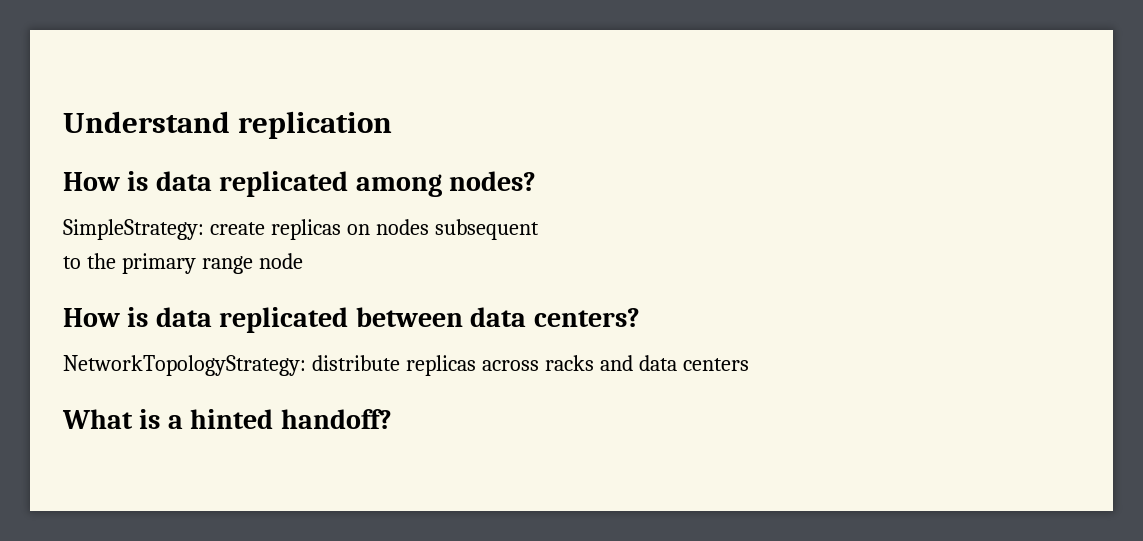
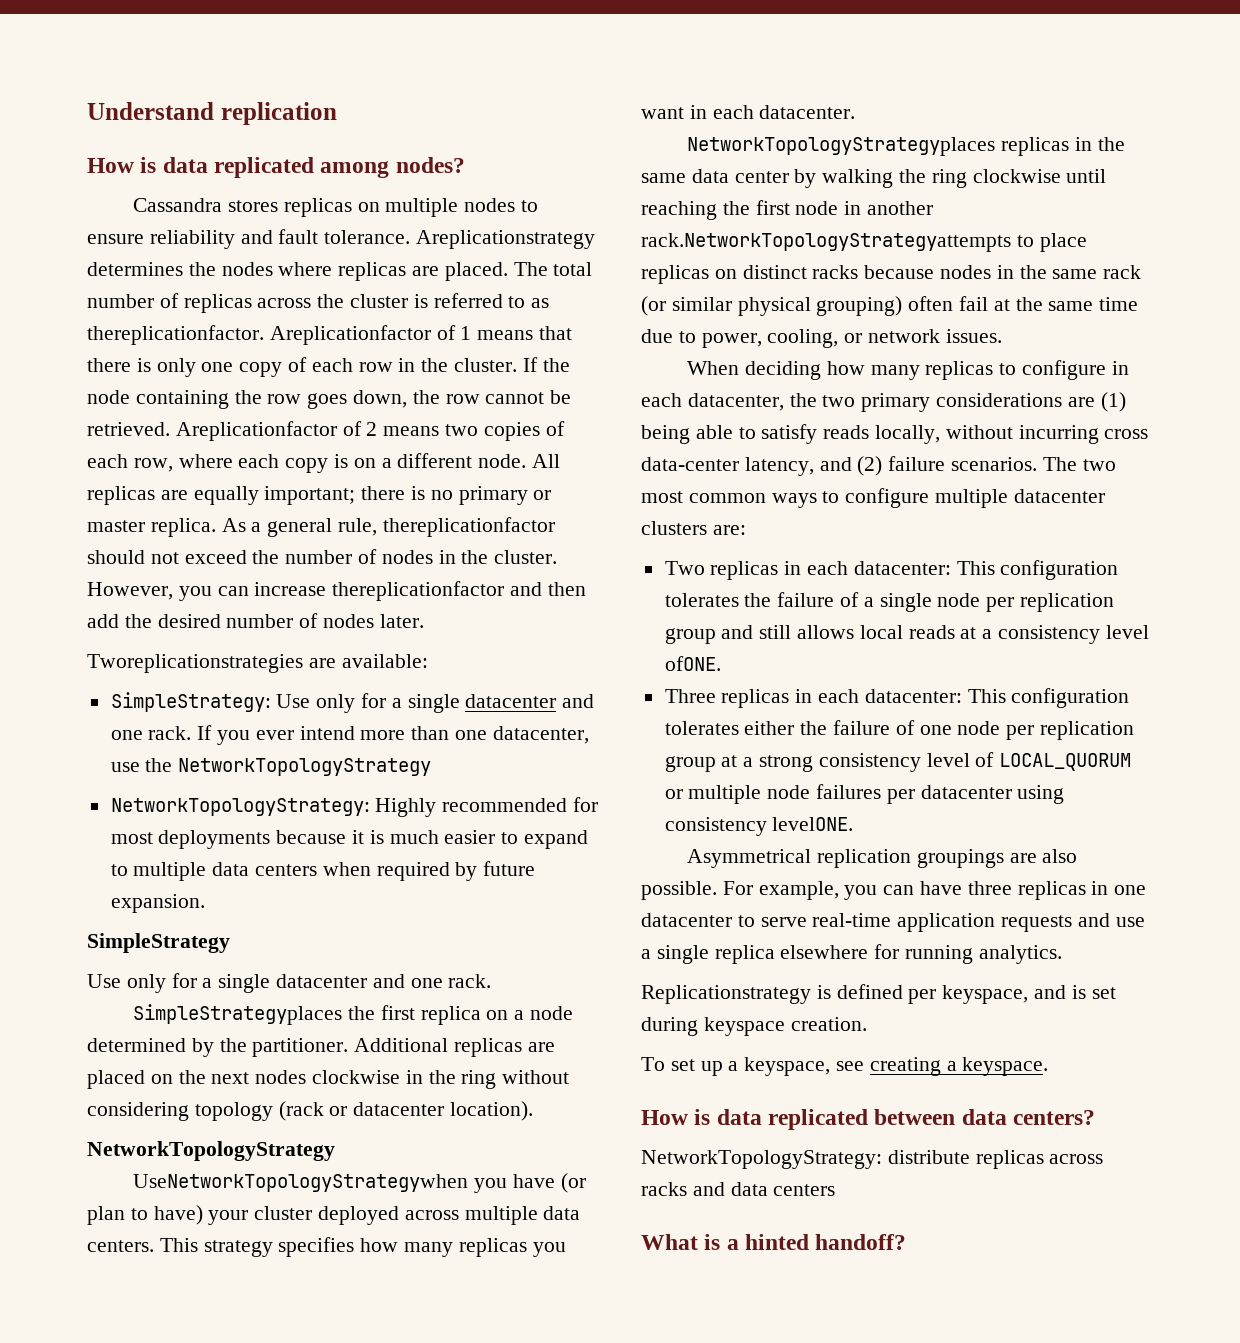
[63,219,539,240] [63,253,303,274] SimpleStrategy: create replicas on nodes subsequent // to the primary range node -> [133,198,538,217] [87,229,596,249] [87,262,593,281] [87,293,550,313] [87,325,573,345] [87,357,570,377] [87,390,572,409] [87,421,565,441] [87,453,561,473] [87,486,552,505] [87,517,555,537] [87,549,558,564] [87,581,586,601] [87,613,424,628] [87,654,428,673] [110,692,595,713] [110,725,589,745] [110,758,432,776] [110,797,599,817] [110,830,589,849] [110,861,536,881] [110,894,205,913] [87,933,230,953] [87,973,492,993] [133,1004,573,1025] [87,1038,555,1057] [87,1070,570,1089] [87,1101,534,1121] [87,1141,335,1161] [133,1173,586,1193] [87,1205,581,1225] [87,1237,566,1257] [641,105,856,119] [687,137,1125,156] [641,169,1107,188] [641,200,934,220] [641,233,1087,252] [641,265,1142,284] [641,296,1139,316] [641,329,1002,348] [687,360,1129,380] [641,392,1126,412] [641,424,1149,444] [641,456,1116,476] [641,488,1105,508] [641,521,746,535] [664,560,1119,580] [664,592,1115,612] [664,625,1149,644] [664,656,721,671] [664,688,1130,708] [664,720,1135,740] [664,752,1132,772] [664,784,1065,804] [664,817,854,836] [687,849,1078,868] [641,881,1147,900] [641,913,1145,932] [641,944,1062,964] [641,984,1116,1004] [641,1017,867,1036] [641,1057,1049,1076] Cassandra stores replicas on multiple nodes to ensure reliability and fault tolerance. Areplicationstrategy determines the nodes where replicas are placed. The total number of replicas across the cluster is referred to as thereplicationfactor. Areplicationfactor of 1 means that there is only one copy of each row in the cluster. If the node containing the row goes down, the row cannot be retrieved. Areplicationfactor of 2 means two copies of each row, where each copy is on a different node. All replicas are equally important; there is no primary or master replica. As a general rule, thereplicationfactor should not exceed the number of nodes in the cluster. However, you can increase thereplicationfactor and then add the desired number of nodes later. // Tworeplicationstrategies are available: // SimpleStrategy: Use only for a single datacenter and one rack. If you ever intend more than one datacenter, use the NetworkTopologyStrategy // NetworkTopologyStrategy: Highly recommended for most deployments because it is much easier to expand to multiple data centers when required by future expansion. // SimpleStrategy // Use only for a single datacenter and one rack. // SimpleStrategyplaces the first replica on a node determined by the partitioner. Additional replicas are placed on the next nodes clockwise in the ring without considering topology (rack or datacenter location). // NetworkTopologyStrategy // UseNetworkTopologyStrategywhen you have (or plan to have) your cluster deployed across multiple data centers. This strategy specifies how many replicas you want in each datacenter. // NetworkTopologyStrategyplaces replicas in the same data center by walking the ring clockwise until reaching the first node in another rack.NetworkTopologyStrategyattempts to place replicas on distinct racks because nodes in the same rack (or similar physical grouping) often fail at the same time due to power, cooling, or network issues. // When deciding how many replicas to configure in each datacenter, the two primary considerations are (1) being able to satisfy reads locally, without incurring cross data-center latency, and (2) failure scenarios. The two most common ways to configure multiple datacenter clusters are: // Two replicas in each datacenter: This configuration tolerates the failure of a single node per replication group and still allows local reads at a consistency level ofONE. // Three replicas in each datacenter: This configuration tolerates either the failure of one node per replication group at a strong consistency level of LOCAL_QUORUM or multiple node failures per datacenter using consistency levelONE. // Asymmetrical replication groupings are also possible. For example, you can have three replicas in one datacenter to serve real-time application requests and use a single replica elsewhere for running analytics. // Replicationstrategy is defined per keyspace, and is set during keyspace creation. // To set up a keyspace, see creating a keyspace.

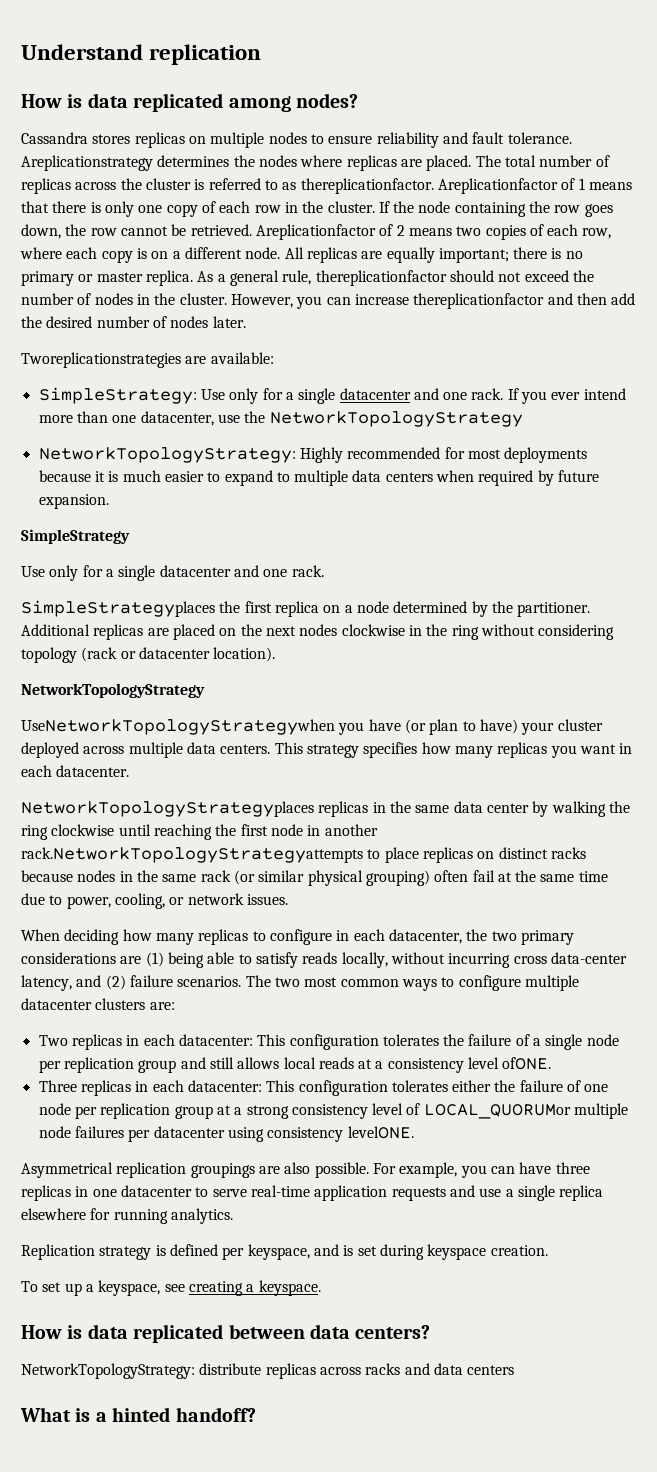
[999,753,1132,771] [664,789,683,799] LOCAL_QUORUM or -> [423,1104,571,1119] LOCAL_QUORUMor
[641,985,811,1004] Replicationstrategy -> [21,1244,152,1260] Replication strategy

